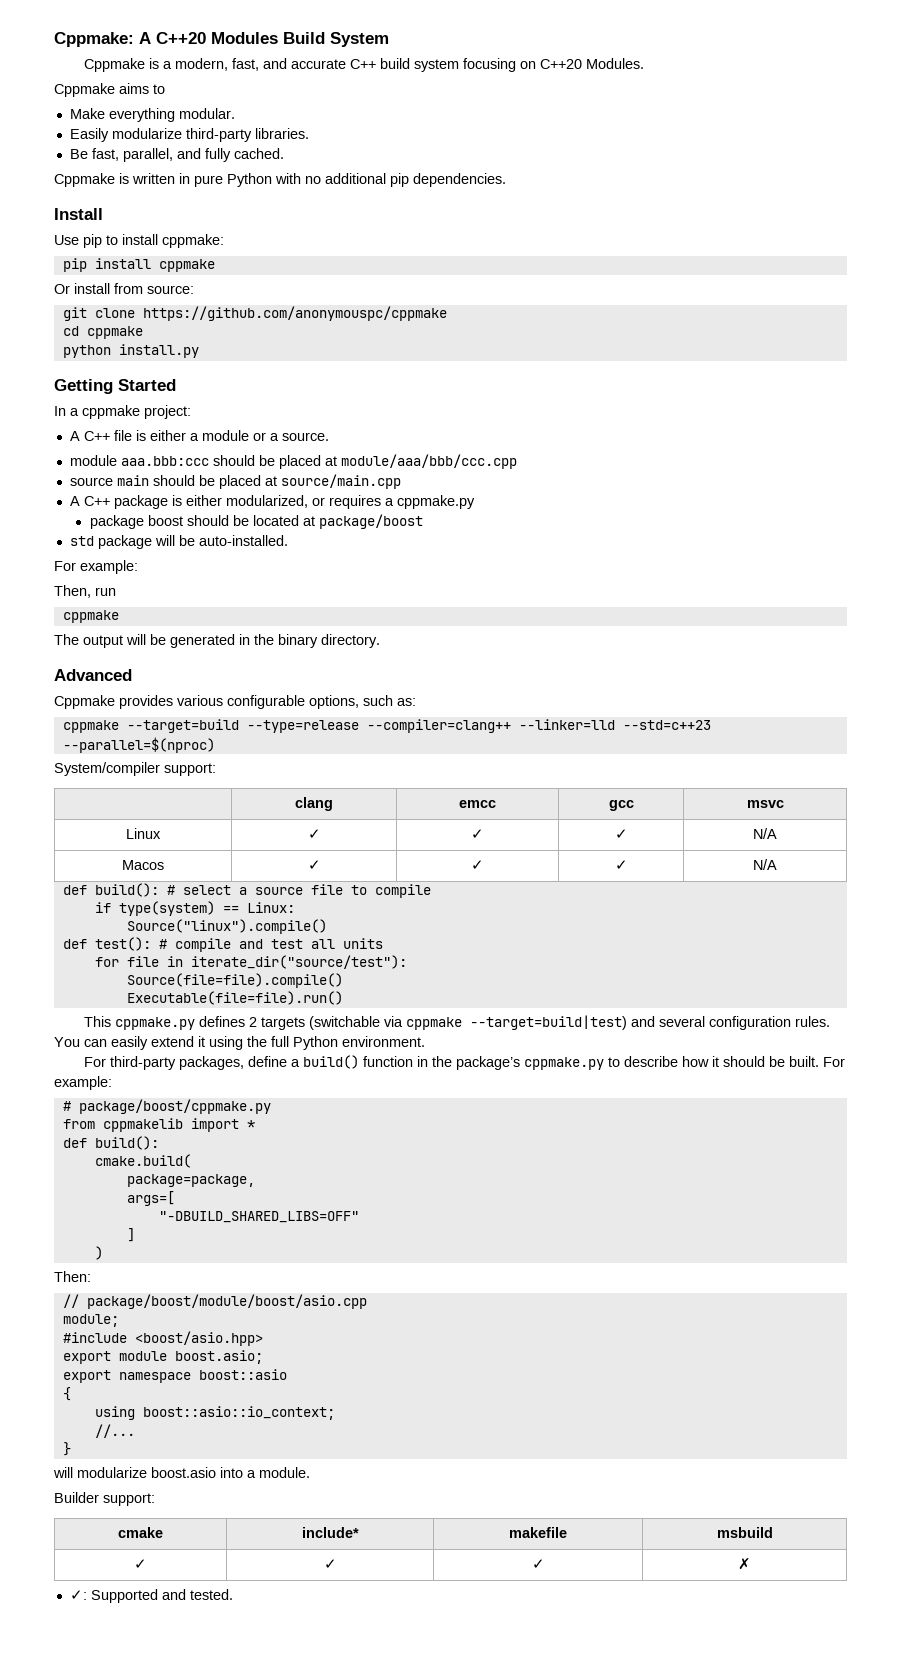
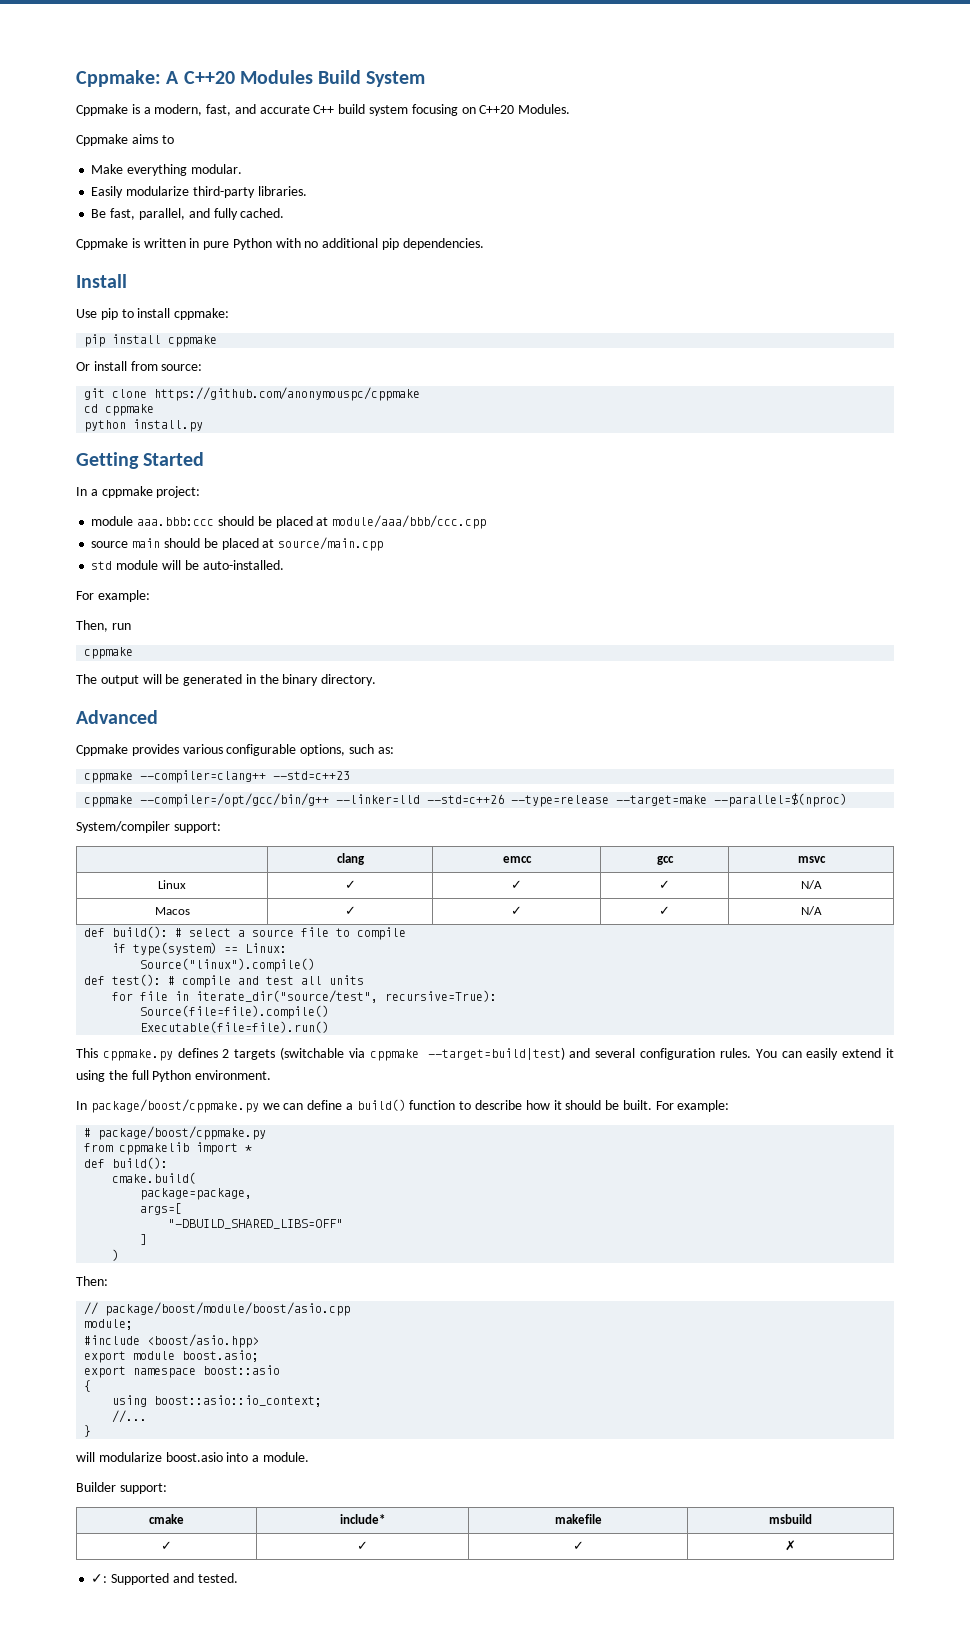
[69,430,329,441] // A C++ file is either a module or a source. -> (201, 492) none
[69,495,475,509] [89,514,423,529] // A C++ package is either modularized, or requires a cppmake.py // package boost should be located at package/boost -> (384, 544) none
[97,535,152,549] package -> [116,560,159,570] module
[126,719,711,733] --target=build --type=release --compiler=clang++ --linker=lld --std=c++23 -> [140,770,351,783] [84,793,708,807] --compiler=clang++ --std=c++23 // cppmake --compiler=/opt/gcc/bin/g++ --linker=lld --std=c++26 --type=release --target=make
[190,955,407,969] iterate_dir("source/test"): -> [196,990,498,1003] iterate_dir("source/test", recursive=True):
[83,1055,604,1070] For third-party packages, define a build() function in the package’s cppmake.py -> [76,1099,456,1113] In package/boost/cppmake.py we can define a build() function

